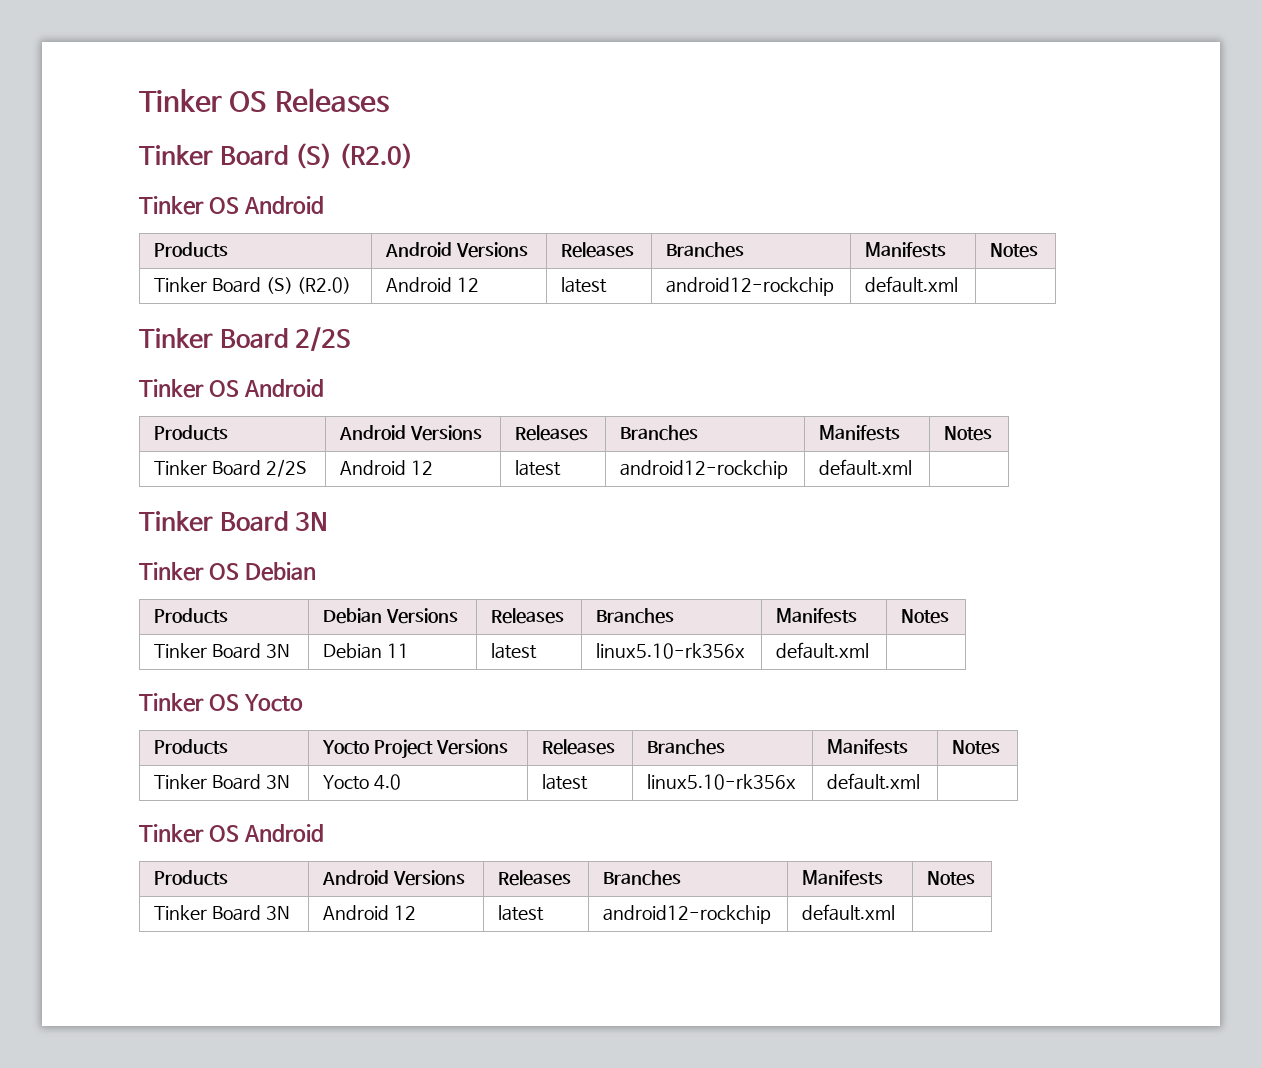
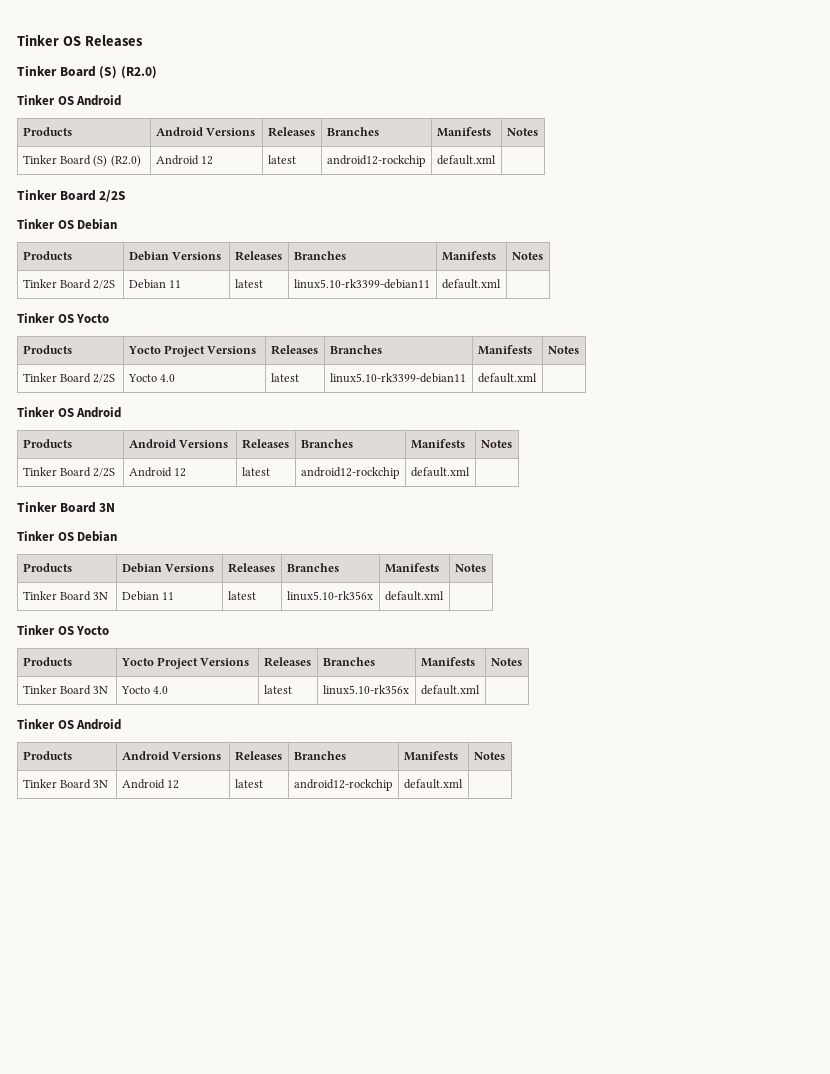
(352, 339) none -> [17,219,118,230] [22,251,72,260] [128,251,221,261] [234,251,282,261] [293,251,346,260] [441,251,496,261] [511,252,543,260] [22,279,116,289] [128,279,181,289] [234,279,263,288] [293,279,430,289] [441,279,501,289] [17,313,110,323] [22,345,72,354] [127,345,257,357] [270,345,318,355] [329,345,382,354] [477,345,532,355] [547,346,579,354] [22,373,116,383] [127,374,175,382] [270,373,299,382] [329,373,466,383] [477,373,537,383] // Tinker OS Debian // Products | Debian Versions | Releases | Branches | Manifests | Notes // Tinker Board 2/2S | Debian 11 | latest | linux5.10-rk3399-debian11 | default.xml | // Tinker OS Yocto // Products | Yocto Project Versions | Releases | Branches | Manifests | Notes // Tinker Board 2/2S | Yocto 4.0 | latest | linux5.10-rk3399-debian11 | default.xml |

